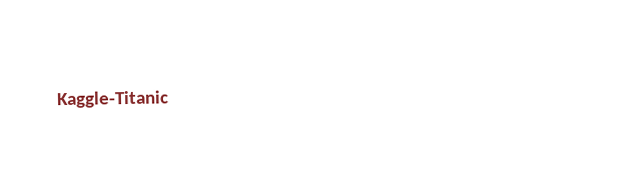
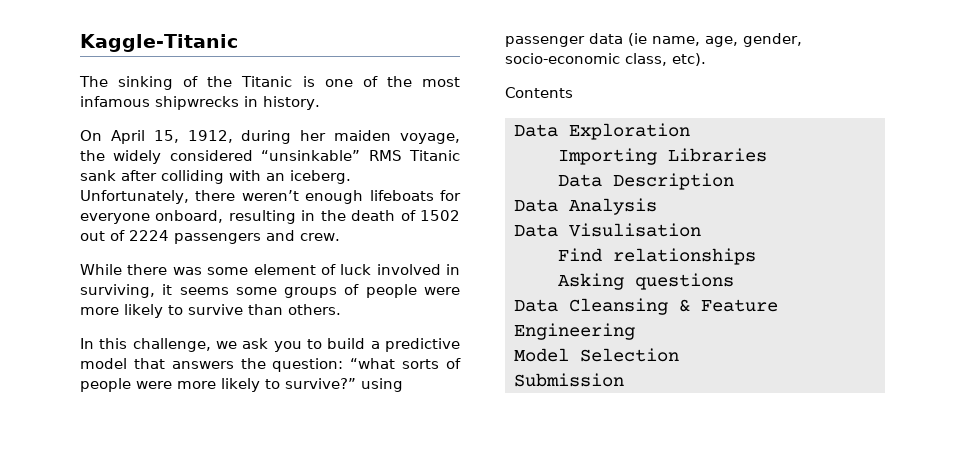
(169, 99) none -> [79,76,460,90] [80,96,320,110] [80,130,460,144] [80,150,460,164] [80,170,351,184] [80,190,461,204] [80,210,460,224] [80,230,340,244] [80,264,460,275] [80,284,460,298] [80,304,341,318] [80,338,460,352] [80,358,461,372] [80,378,403,392] [505,33,802,47] [505,53,706,66] [505,87,573,98] [514,123,690,140] [558,148,767,165] [558,173,734,190] [514,198,657,215] [514,223,701,237] [558,248,756,265] [558,273,734,290] [514,298,778,315] [514,323,635,340] [514,348,679,362] [514,373,624,387] // The sinking of the Titanic is one of the most infamous shipwrecks in history. // On April 15, 1912, during her maiden voyage, the widely considered “unsinkable” RMS Titanic sank after colliding with an iceberg. Unfortunately, there weren’t enough lifeboats for everyone onboard, resulting in the death of 1502 out of 2224 passengers and crew. // While there was some element of luck involved in surviving, it seems some groups of people were more likely to survive than others. // In this challenge, we ask you to build a predictive model that answers the question: “what sorts of people were more likely to survive?” using passenger data (ie name, age, gender, socio-economic class, etc). // Contents // Data Exploration // Importing Libraries // Data Description // Data Analysis // Data Visulisation // Find relationships // Asking questions // Data Cleansing & Feature Engineering // Model Selection // Submission

